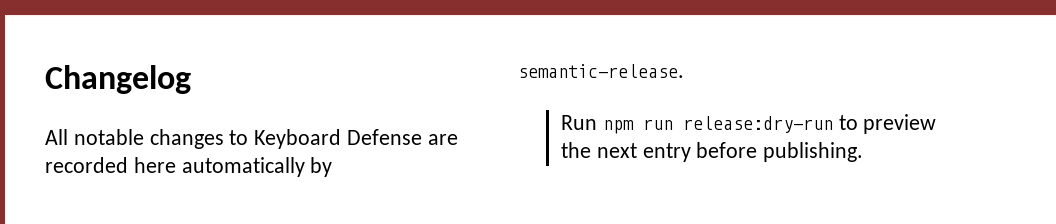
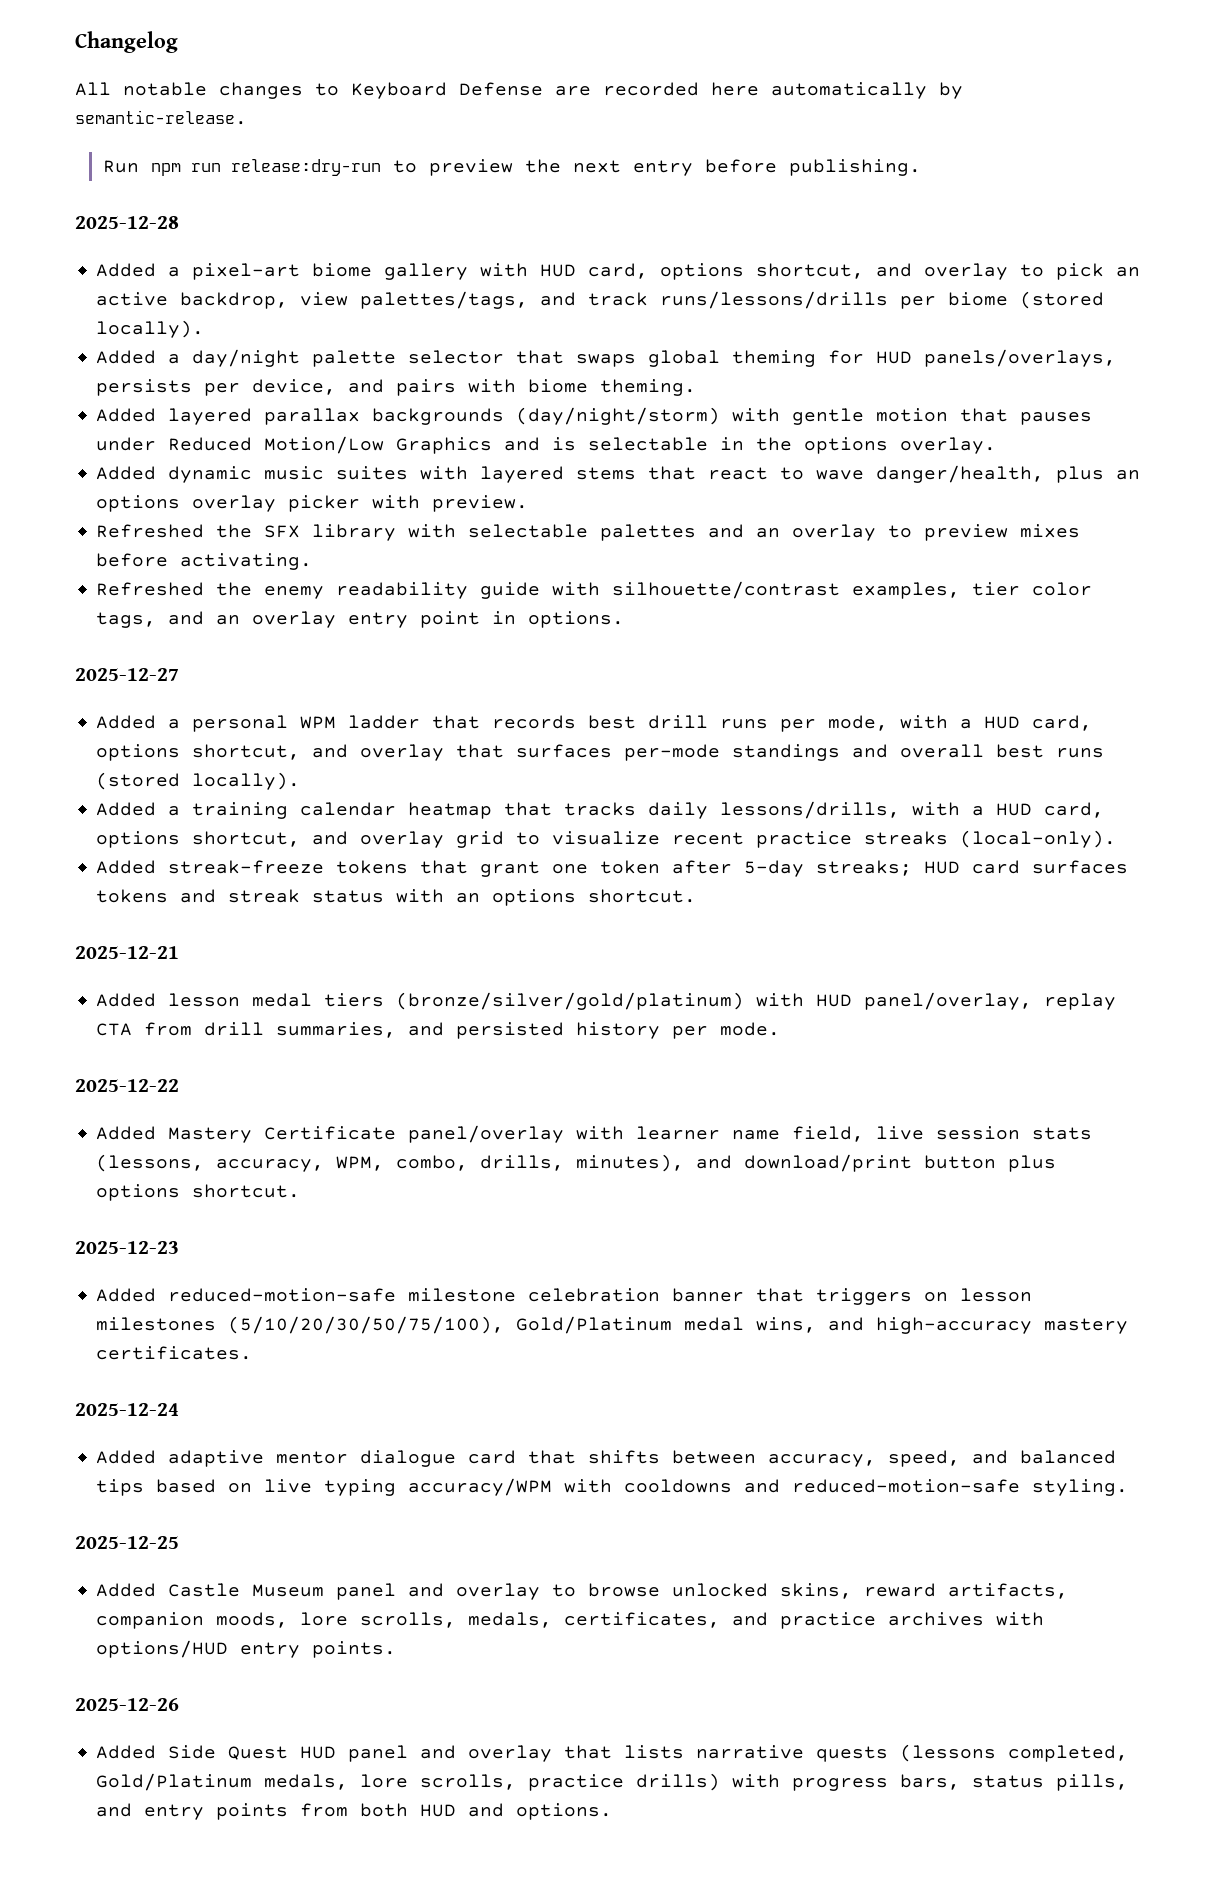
(864, 152) none -> [75,216,179,229] [96,263,1141,280] [96,291,1105,309] [96,320,205,338] [96,349,1117,367] [96,379,697,396] [96,407,1093,425] [96,436,997,454] [96,465,1141,483] [96,495,529,512] [96,524,1081,541] [96,553,313,570] [96,581,1093,599] [96,611,625,628] [75,668,179,681] [96,715,1093,732] [96,744,1105,761] [96,772,301,790] [96,801,1105,819] [96,830,1117,848] [96,860,1129,877] [96,889,697,906] [75,946,179,959] [96,992,1117,1010] [96,1022,781,1039] [75,1079,179,1092] [96,1125,1093,1143] [96,1154,1057,1172] [96,1184,301,1201] [75,1241,179,1254] [96,1288,1033,1305] [96,1316,1129,1334] [96,1346,253,1360] [75,1403,179,1416] [96,1450,1117,1467] [96,1478,1129,1496] [75,1536,179,1549] [96,1583,1069,1600] [96,1612,1045,1629] [96,1640,397,1658] [75,1698,179,1711] [96,1744,1129,1762] [96,1773,1129,1791] [96,1803,613,1820] // 2025-12-28 // Added a pixel-art biome gallery with HUD card, options shortcut, and overlay to pick an active backdrop, view palettes/tags, and track runs/lessons/drills per biome (stored locally). // Added a day/night palette selector that swaps global theming for HUD panels/overlays, persists per device, and pairs with biome theming. // Added layered parallax backgrounds (day/night/storm) with gentle motion that pauses under Reduced Motion/Low Graphics and is selectable in the options overlay. // Added dynamic music suites with layered stems that react to wave danger/health, plus an options overlay picker with preview. // Refreshed the SFX library with selectable palettes and an overlay to preview mixes before activating. // Refreshed the enemy readability guide with silhouette/contrast examples, tier color tags, and an overlay entry point in options. // 2025-12-27 // Added a personal WPM ladder that records best drill runs per mode, with a HUD card, options shortcut, and overlay that surfaces per-mode standings and overall best runs (stored locally). // Added a training calendar heatmap that tracks daily lessons/drills, with a HUD card, options shortcut, and overlay grid to visualize recent practice streaks (local-only). // Added streak-freeze tokens that grant one token after 5-day streaks; HUD card surfaces tokens and streak status with an options shortcut. // 2025-12-21 // Added lesson medal tiers (bronze/silver/gold/platinum) with HUD panel/overlay, replay CTA from drill summaries, and persisted history per mode. // 2025-12-22 // Added Mastery Certificate panel/overlay with learner name field, live session stats (lessons, accuracy, WPM, combo, drills, minutes), and download/print button plus options shortcut. // 2025-12-23 // Added reduced-motion-safe milestone celebration banner that triggers on lesson milestones (5/10/20/30/50/75/100), Gold/Platinum medal wins, and high-accuracy mastery certificates. // 2025-12-24 // Added adaptive mentor dialogue card that shifts between accuracy, speed, and balanced tips based on live typing accuracy/WPM with cooldowns and reduced-motion-safe styling. // 2025-12-25 // Added Castle Museum panel and overlay to browse unlocked skins, reward artifacts, companion moods, lore scrolls, medals, certificates, and practice archives with options/HUD entry points. // 2025-12-26 // Added Side Quest HUD panel and overlay that lists narrative quests (lessons completed, Gold/Platinum medals, lore scrolls, practice drills) with progress bars, status pills, and entry points from both HUD and options.

